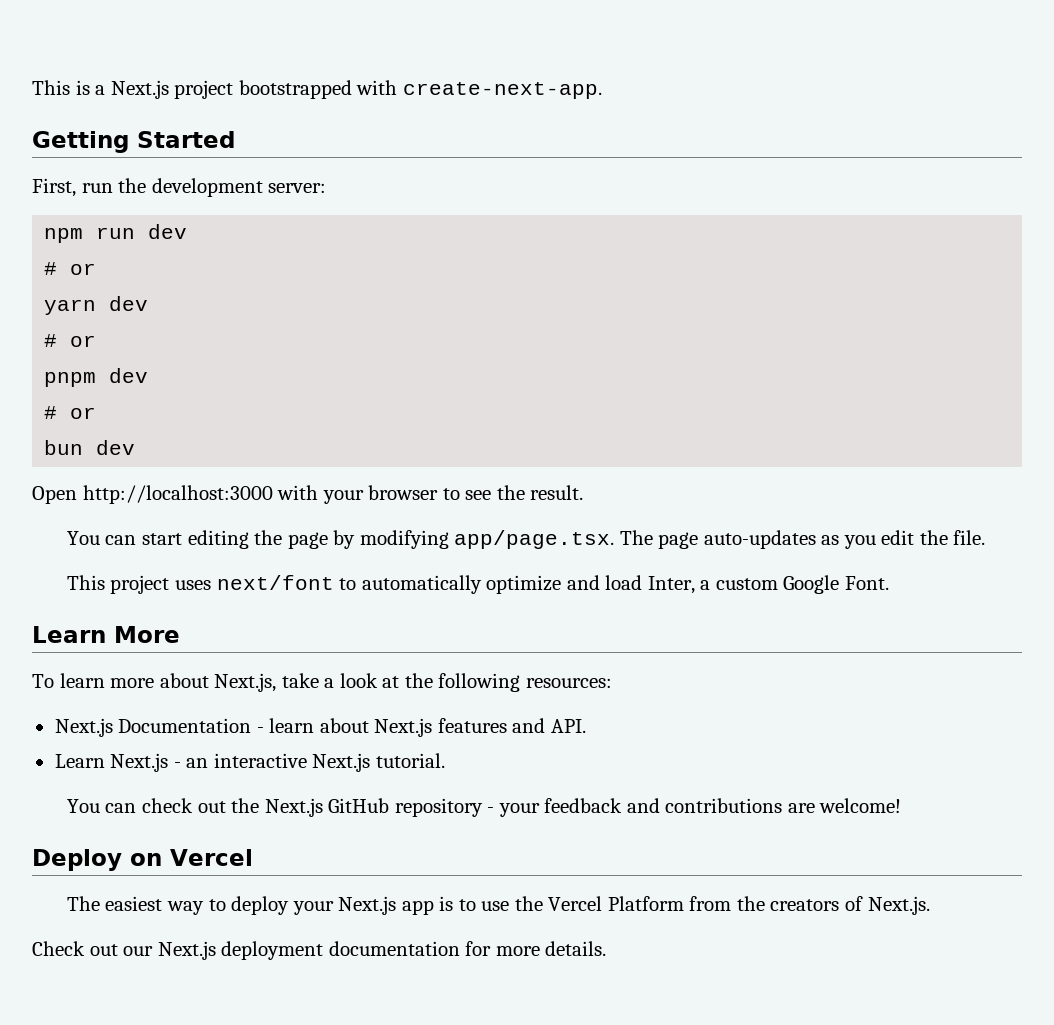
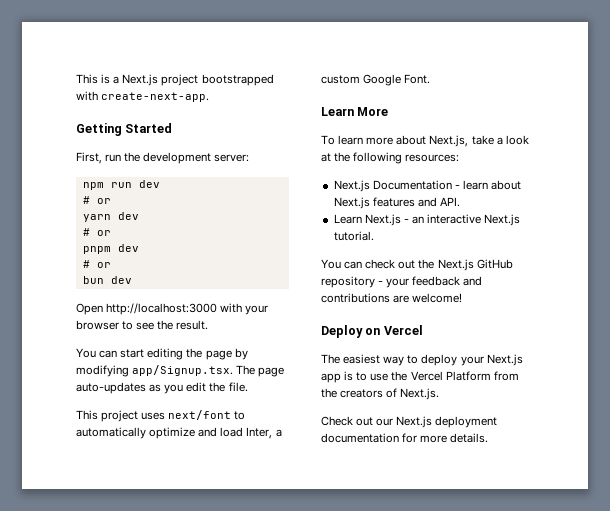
[454,530,615,549] app/page.tsx. -> [132,365,234,376] app/Signup.tsx.

